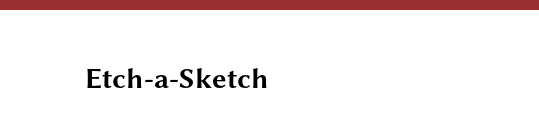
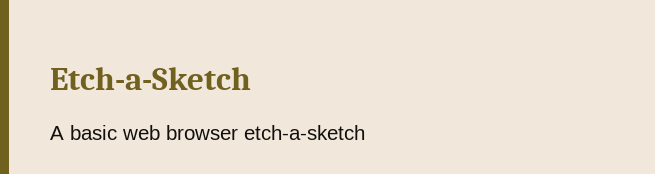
(269, 78) none -> [50,125,365,140] // A basic web browser etch-a-sketch

